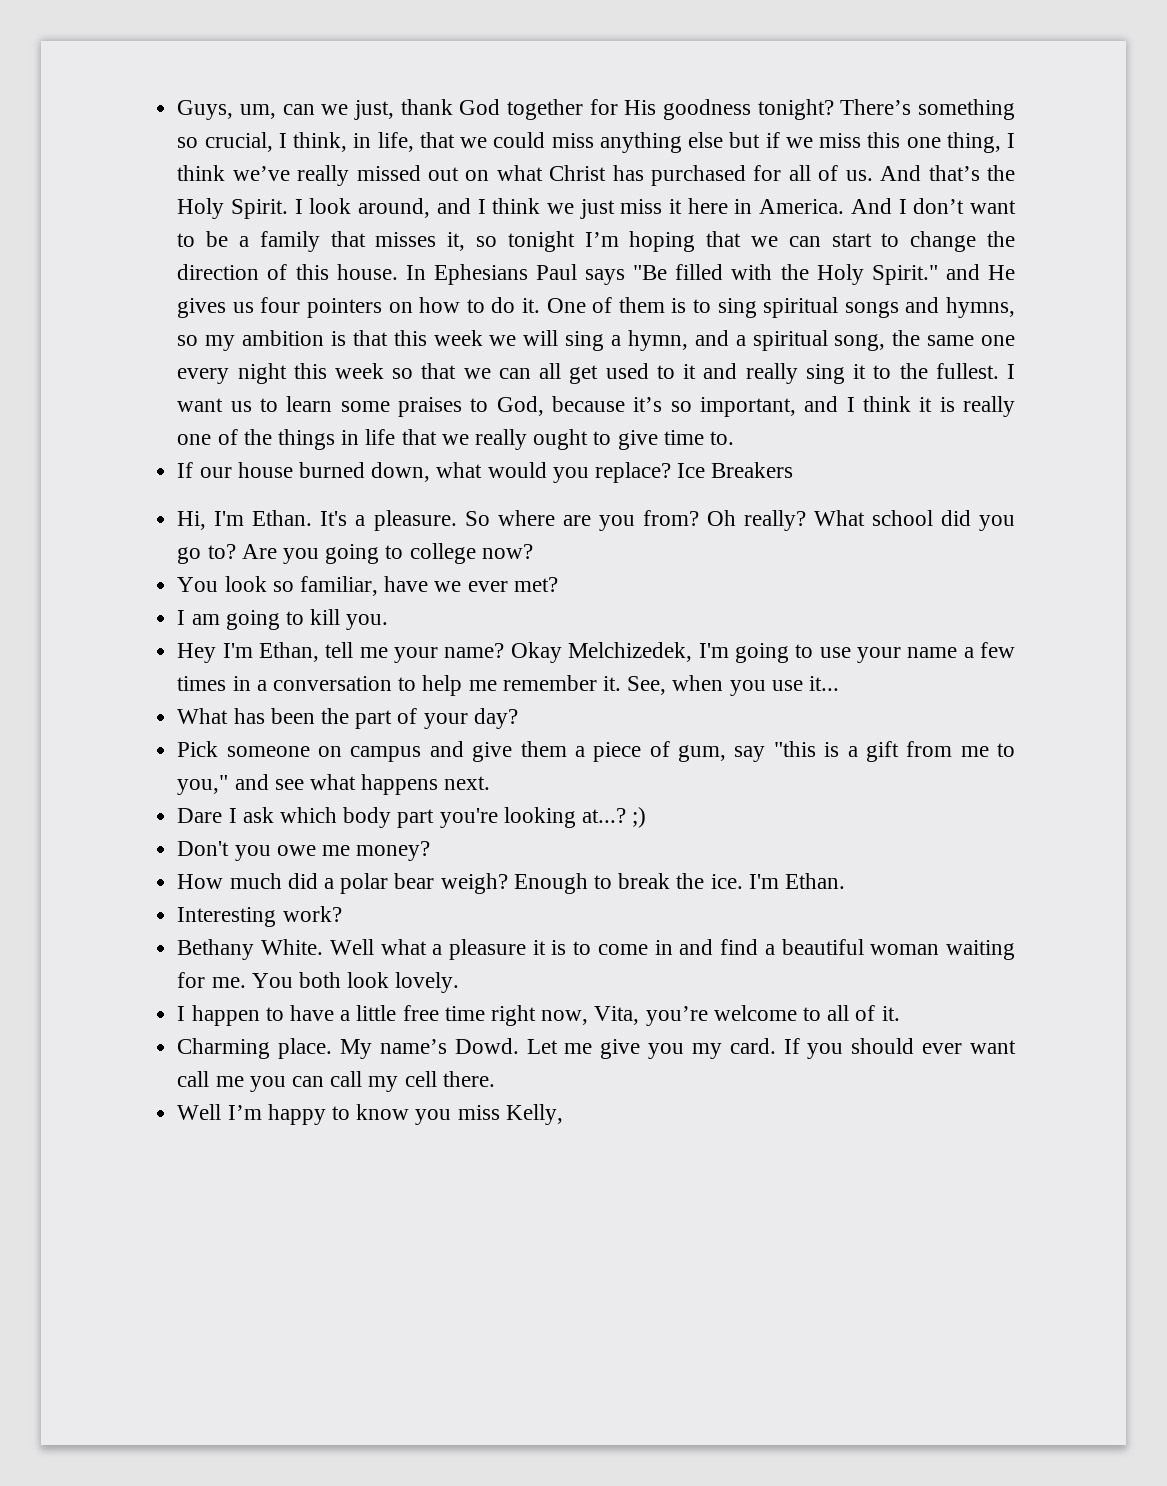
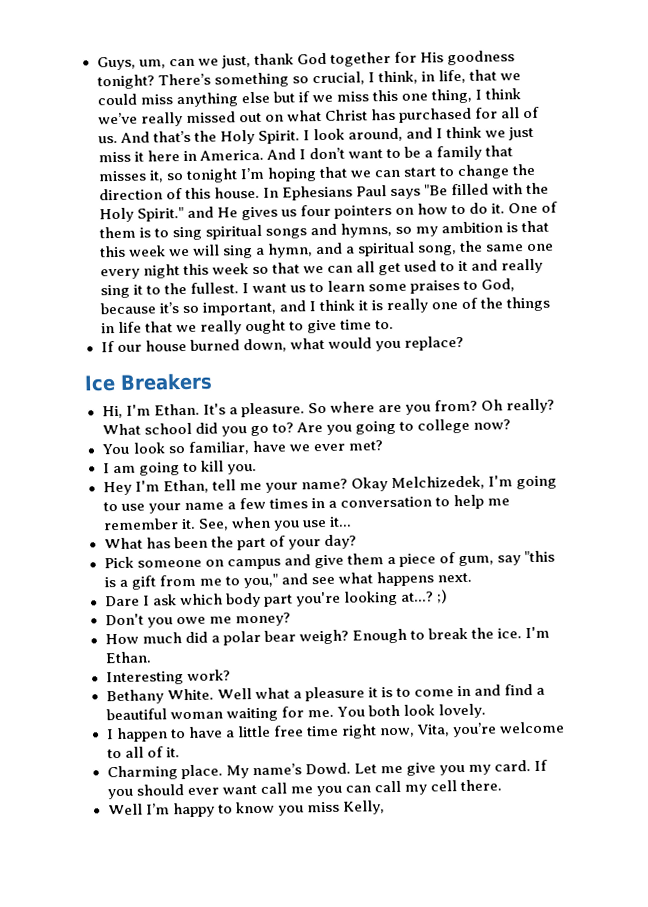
(671, 472) none -> (464, 343) //

